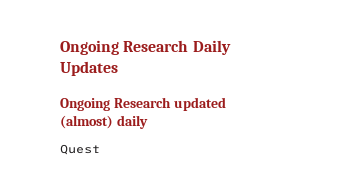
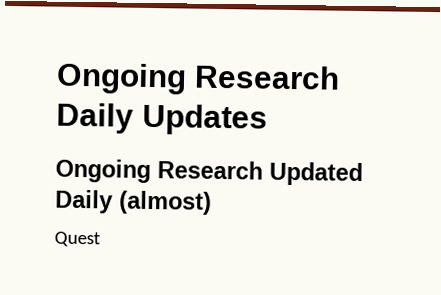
[173,97,226,111] updated -> [269,161,363,187] [55,189,113,214] Updated Daily
[116,115,148,129] daily -> (212, 202) none

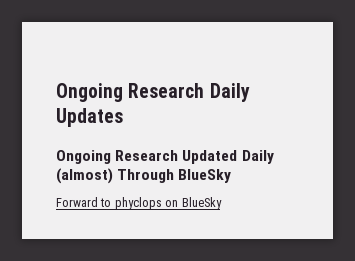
[54,231,101,248] // Quest -> [117,169,232,183] [56,197,222,210] Through BlueSky // Forward to phyclops on BlueSky

